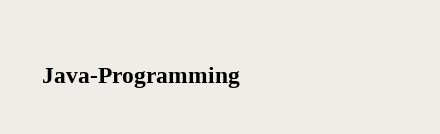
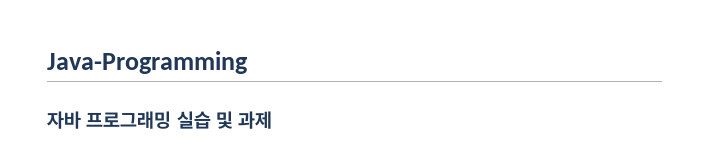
(240, 77) none -> [47,111,273,129] // 자바 프로그래밍 실습 및 과제

